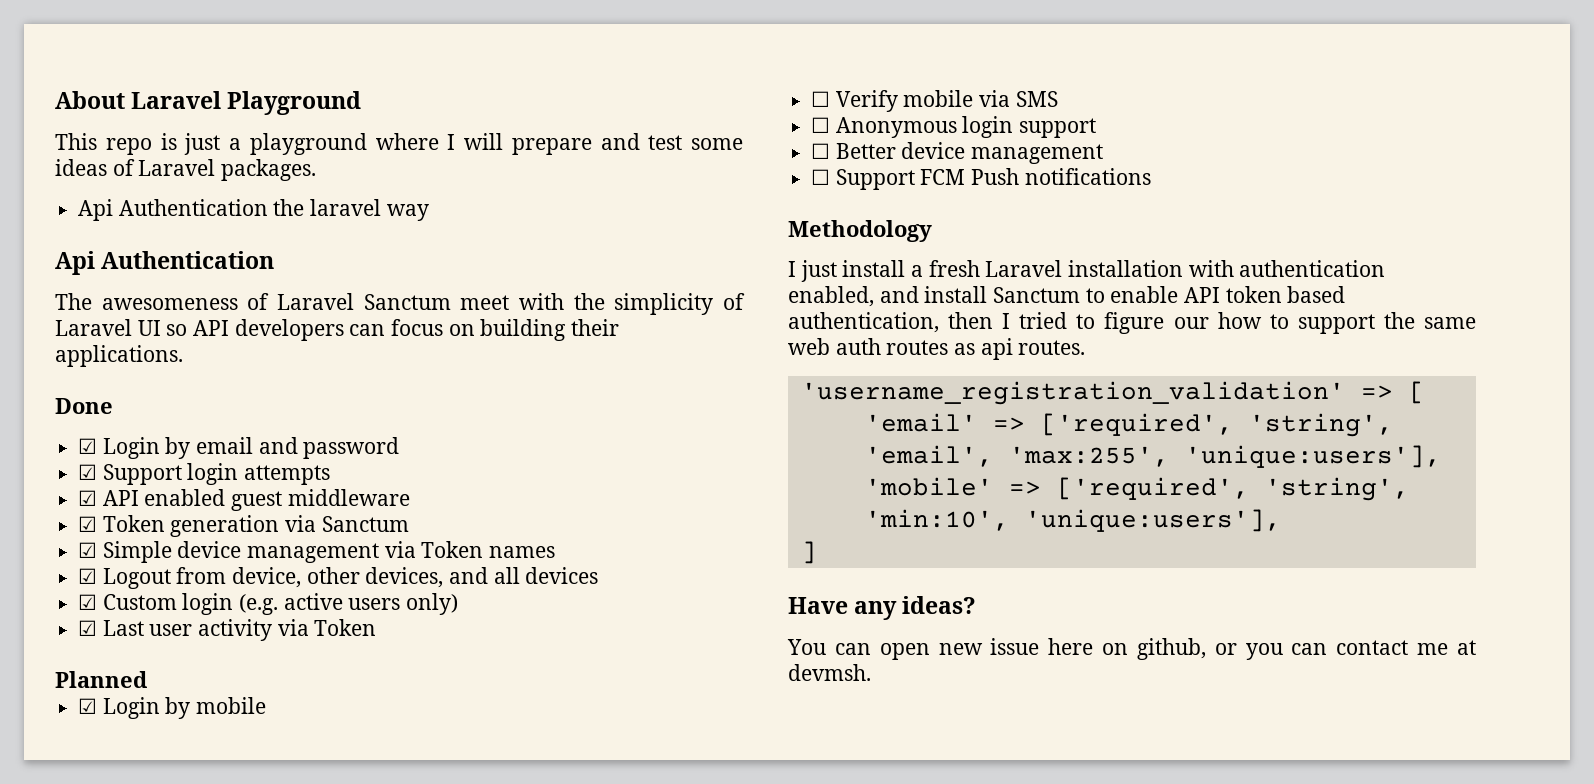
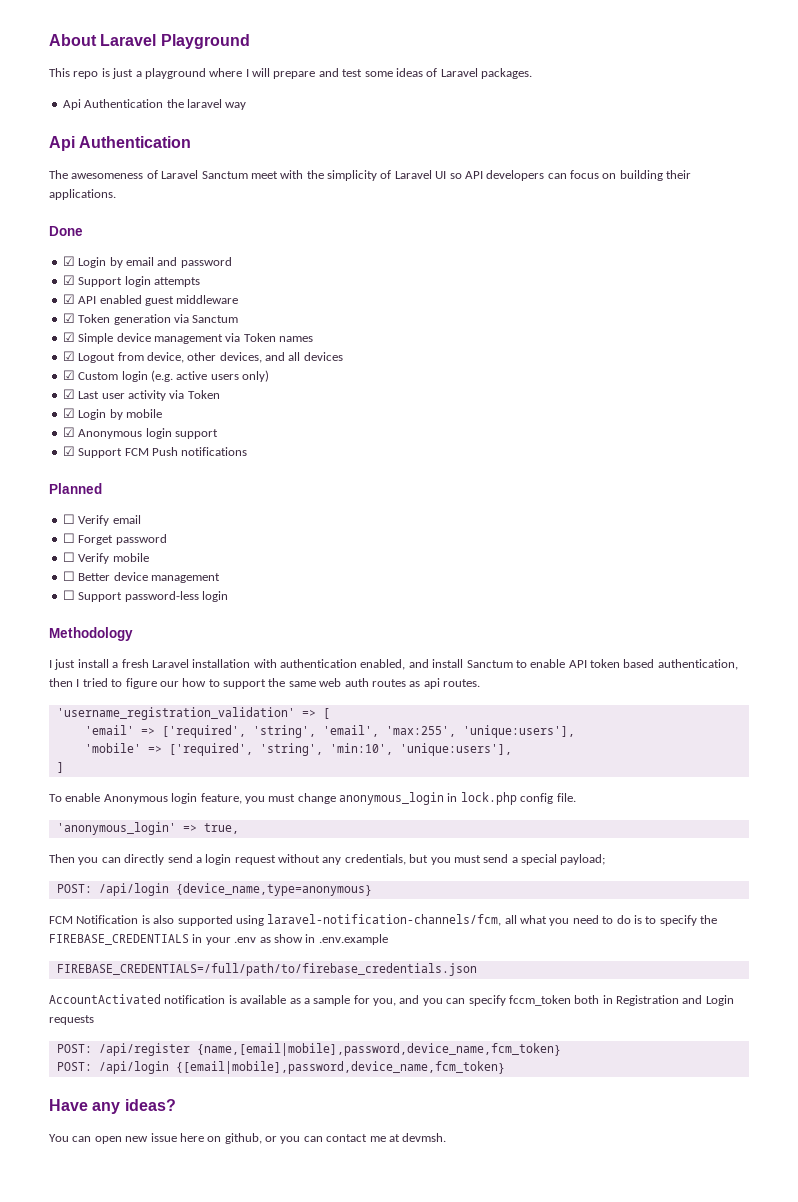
[55,671,147,688] // Planned -> (220, 394) none
[811,90,1058,112] [811,116,1097,138] ☐ Verify mobile via SMS // ☐ Anonymous login support -> [62,427,218,439] [62,446,248,458] [49,483,102,494] [62,514,141,526] [62,533,167,545] [62,552,149,564] ☑ Anonymous login support // ☑ Support FCM Push notifications // Planned // ☐ Verify email // ☐ Forget password // ☐ Verify mobile
[920,168,1151,185] FCM Push notifications -> [124,591,228,602] password-less login
(817, 552) none -> [49,792,576,805] [56,822,239,835] [49,854,606,865] [56,883,372,896] [49,914,717,926] [49,934,388,945] [56,963,477,976] [49,994,734,1006] [49,1015,94,1025] [56,1043,561,1056] [56,1061,505,1074] // To enable Anonymous login feature, you must change anonymous_login in lock.php config file. // 'anonymous_login' => true, // Then you can directly send a login request without any credentials, but you must send a special payload; // POST: /api/login {device_name,type=anonymous} // FCM Notification is also supported using laravel-notification-channels/fcm, all what you need to do is to specify the FIREBASE_CREDENTIALS in your .env as show in .env.example // FIREBASE_CREDENTIALS=/full/path/to/firebase_credentials.json // AccountActivated notification is available as a sample for you, and you can specify fccm_token both in Registration and Login requests // POST: /api/register {name,[email|mobile],password,device_name,fcm_token} // POST: /api/login {[email|mobile],password,device_name,fcm_token}

